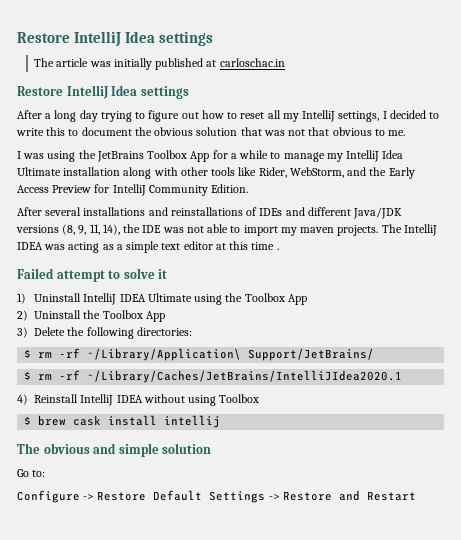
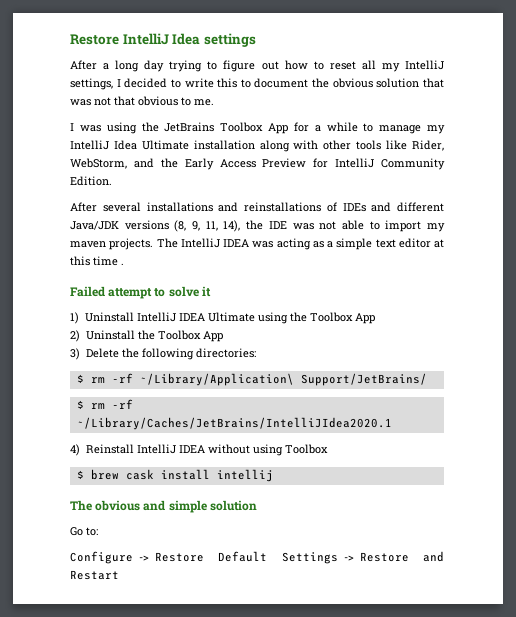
[17,31,213,47] [34,58,285,70] [17,85,189,99] Restore IntelliJ Idea settings // The article was initially published at carloschac.in // Restore IntelliJ Idea settings -> [70,33,256,47] Restore IntelliJ Idea settings

